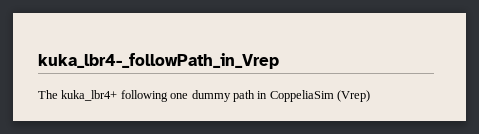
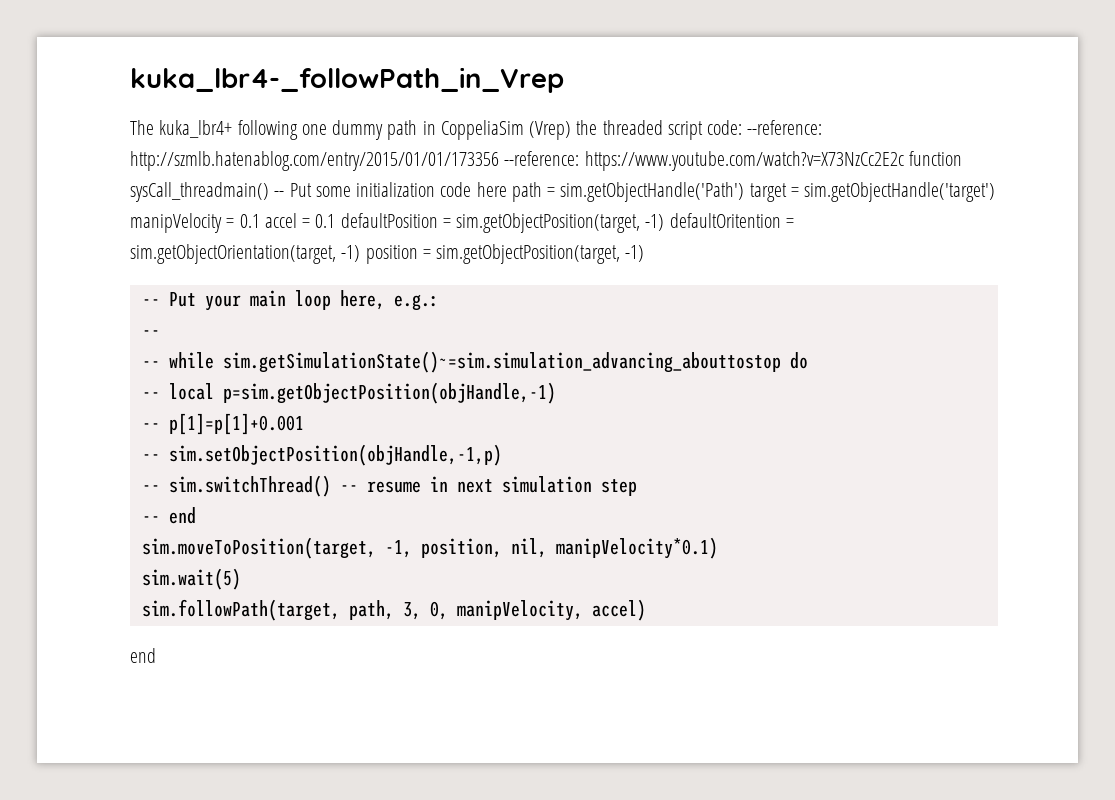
(370, 96) none -> [576,120,823,140] [130,151,962,171] [130,182,996,202] [130,213,794,233] [130,244,645,264] [141,290,439,311] [141,330,160,337] [141,351,808,373] [141,382,556,404] [141,413,304,435] [141,444,502,466] [141,475,637,497] [141,507,196,524] [141,537,718,559] [141,568,241,590] [141,599,646,621] [130,648,156,663] the threaded script code: --reference: http://szmlb.hatenablog.com/entry/2015/01/01/173356 --reference: https://www.youtube.com/watch?v=X73NzCc2E2c function sysCall_threadmain() -- Put some initialization code here path = sim.getObjectHandle('Path') target = sim.getObjectHandle('target') manipVelocity = 0.1 accel = 0.1 defaultPosition = sim.getObjectPosition(target, -1) defaultOritention = sim.getObjectOrientation(target, -1) position = sim.getObjectPosition(target, -1) // -- Put your main loop here, e.g.: // -- // -- while sim.getSimulationState()~=sim.simulation_advancing_abouttostop do // -- local p=sim.getObjectPosition(objHandle,-1) // -- p[1]=p[1]+0.001 // -- sim.setObjectPosition(objHandle,-1,p) // -- sim.switchThread() -- resume in next simulation step // -- end // sim.moveToPosition(target, -1, position, nil, manipVelocity*0.1) // sim.wait(5) // sim.followPath(target, path, 3, 0, manipVelocity, accel) // end

